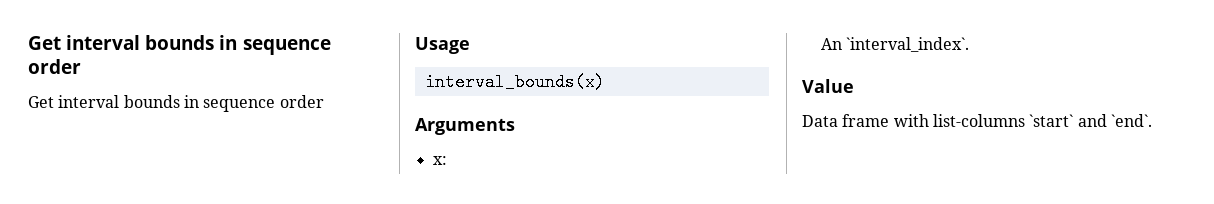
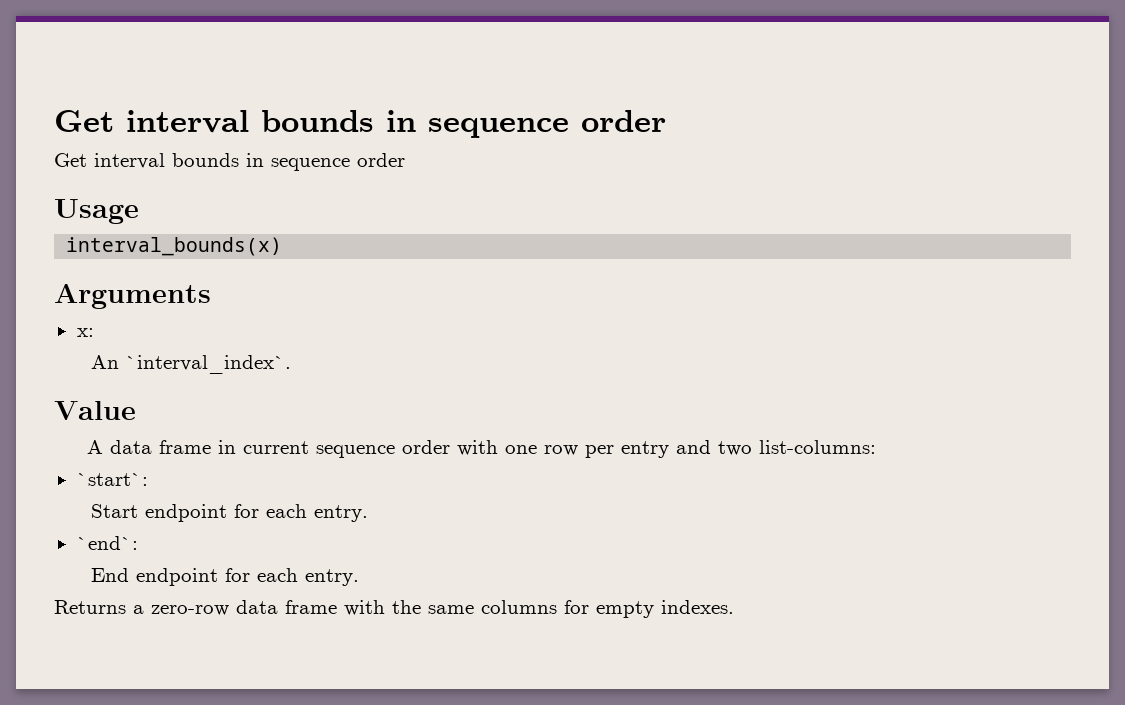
[802,114,1152,127] Data frame with list-columns `start` and `end`. -> [86,440,876,458] [76,473,148,486] [90,504,368,522] [76,536,138,550] [90,568,359,586] [54,600,734,618] A data frame in current sequence order with one row per entry and two list-columns: // `start`: // Start endpoint for each entry. // `end`: // End endpoint for each entry. // Returns a zero-row data frame with the same columns for empty indexes.

